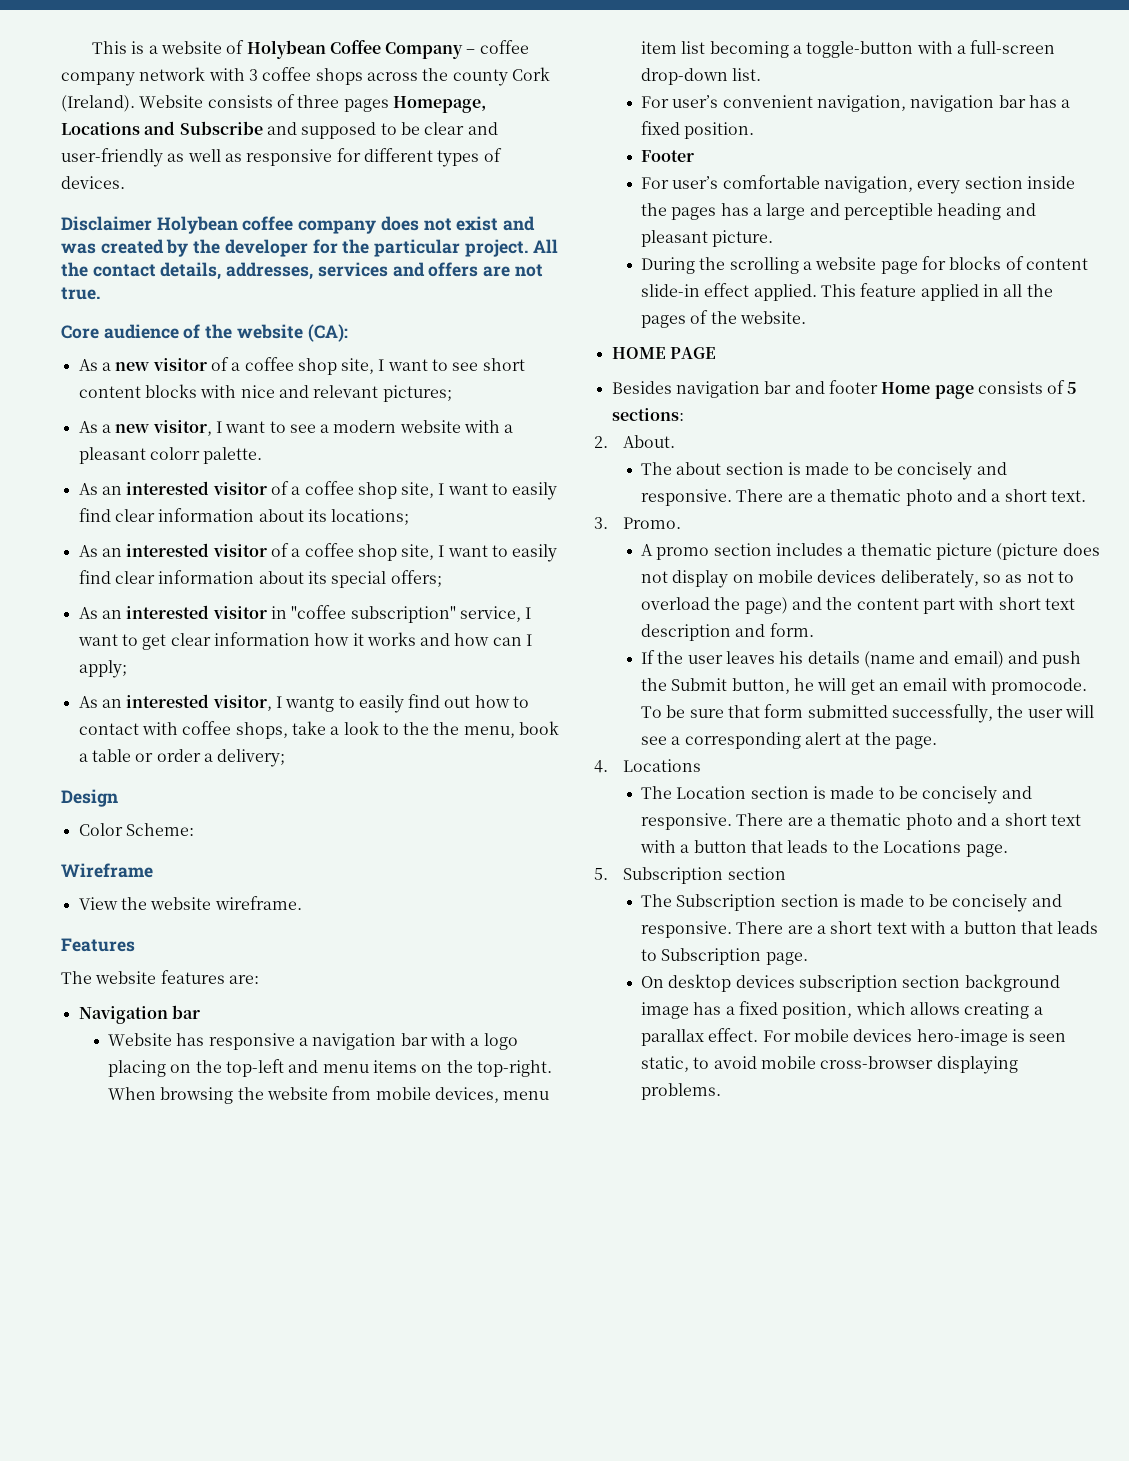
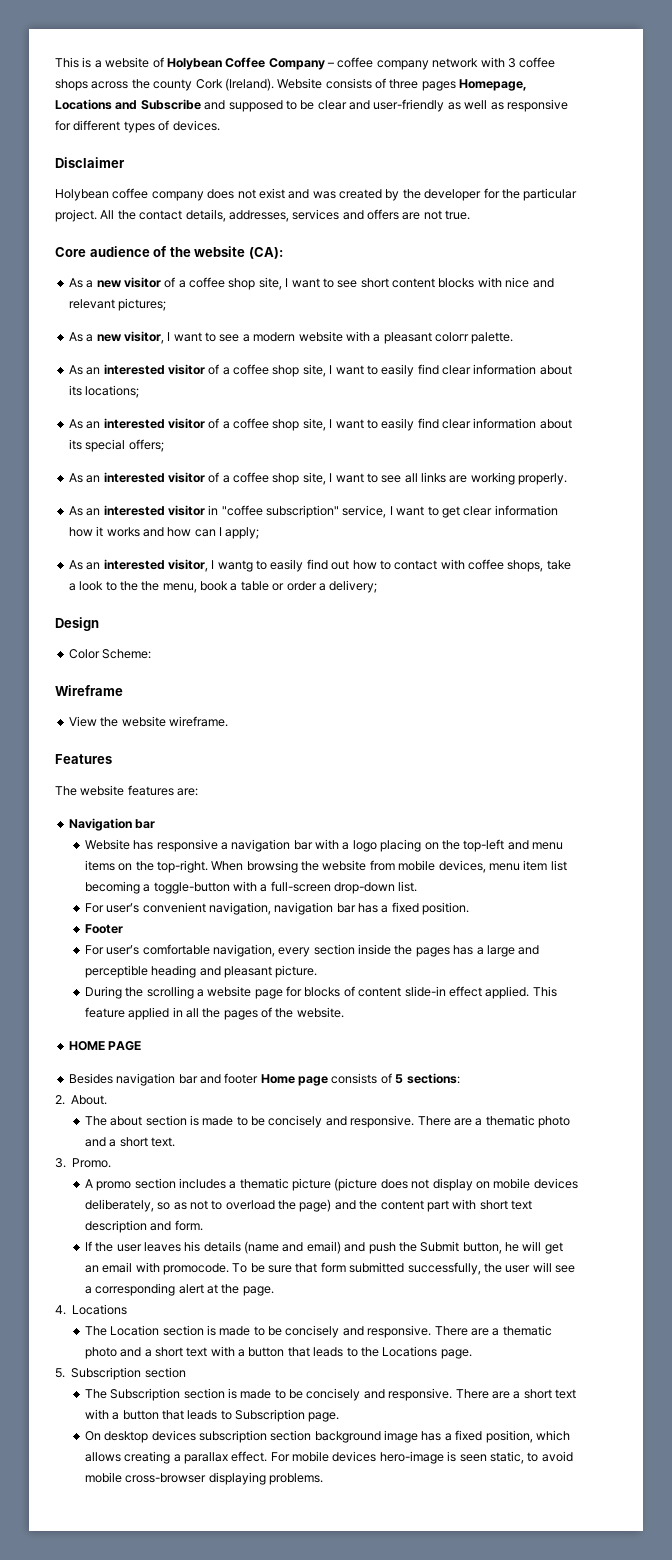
(152, 223) none -> (125, 162) //
(442, 578) none -> [68,472,568,485] // As an interested visitor of a coffee shop site, I want to see all links are working properly.

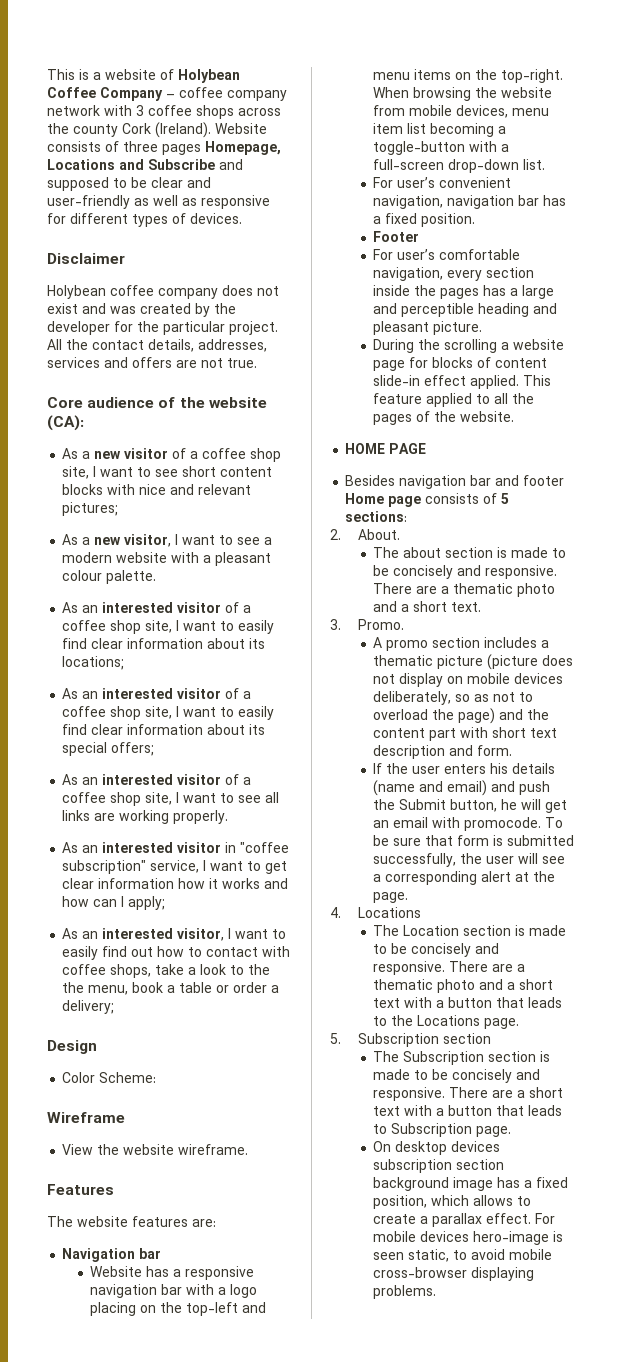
[435,332,469,342] coloгr -> [62,570,103,581] colour
[217,560,253,572] wantg -> [235,929,269,939] want
[156,839,228,852] responsive a -> [173,1266,255,1280] a responsive
[172,1007,183,1017] in -> [476,394,491,404] to
[143,1242,181,1252] leaves -> [444,764,487,774] enters
(346, 1267) none -> [493,835,504,846] is
[124,1451,171,1464] creating -> [517,1196,532,1206] [373,1214,417,1224] to create

